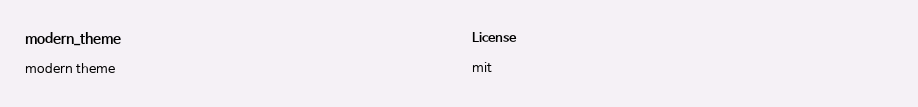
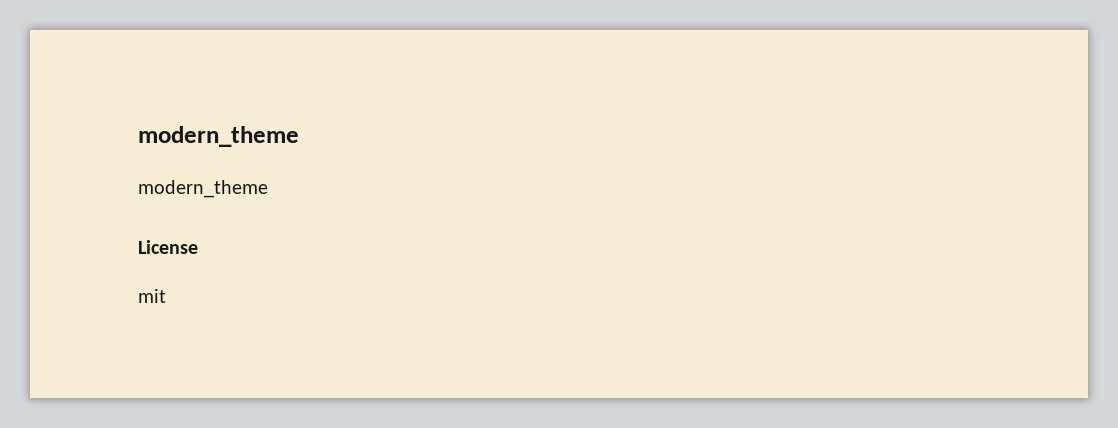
[25,32,121,46] [25,63,116,74] modern_theme // modern theme -> [138,126,299,147] [138,180,268,198] modern_theme // modern_theme

